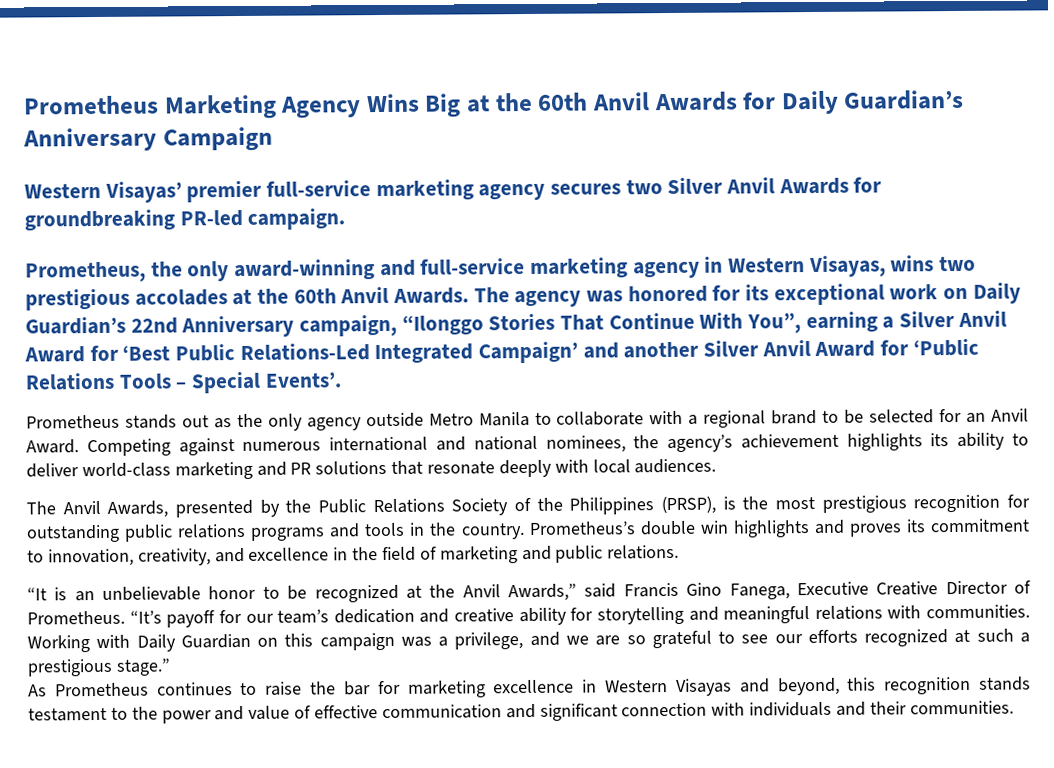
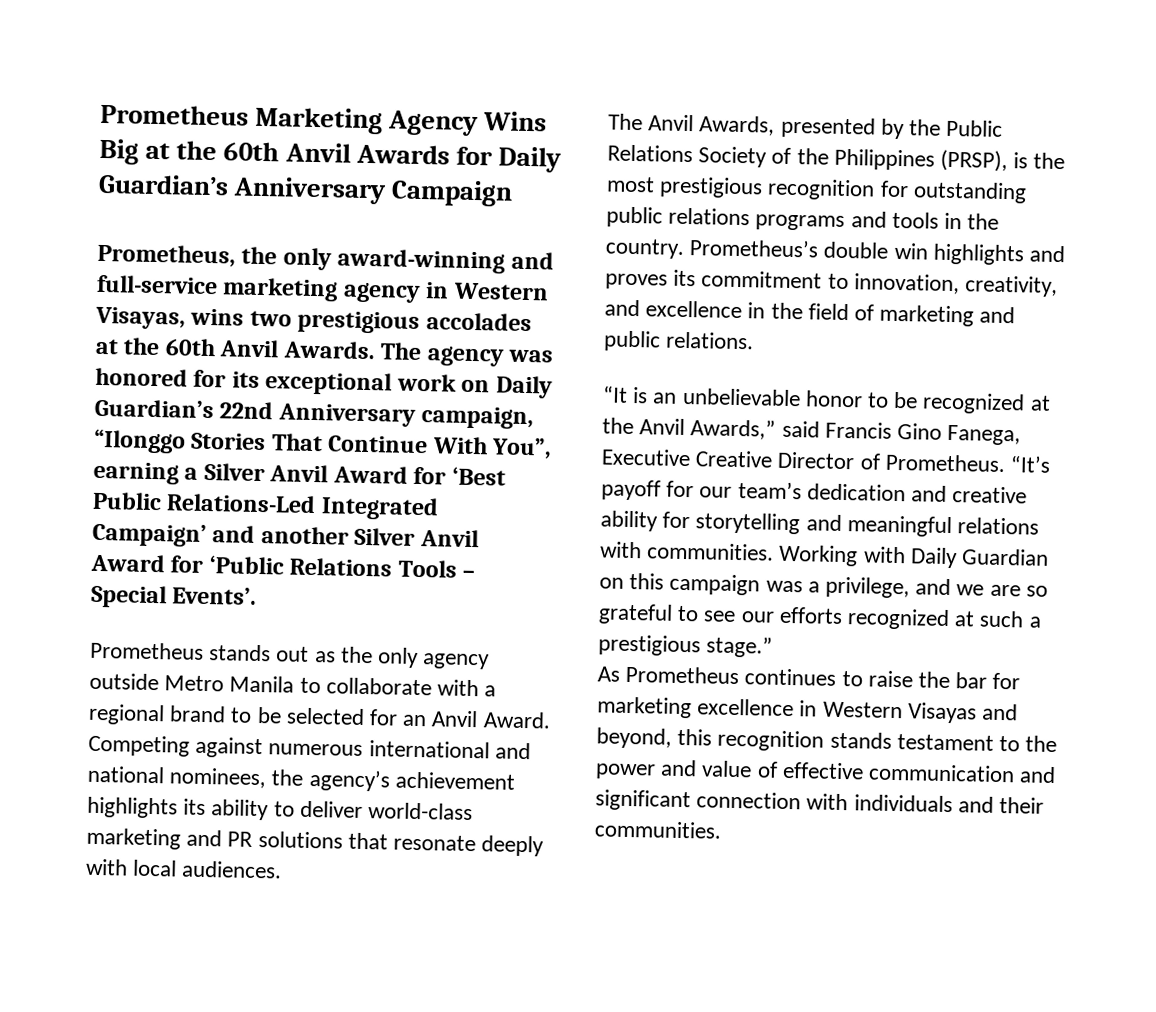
[24,176,883,203] [24,208,346,231] // Western Visayas’ premier full-service marketing agency secures two Silver Anvil Awards for groundbreaking PR-led campaign. -> (514, 193) none

